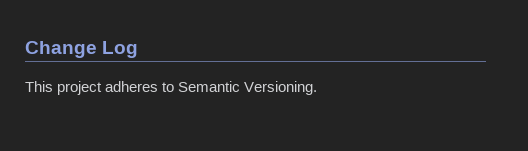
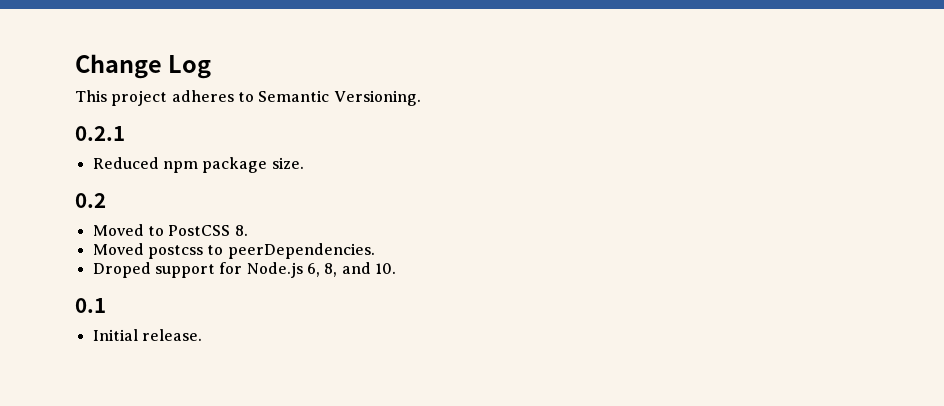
(318, 88) none -> [75,126,125,141] [92,157,304,173] [75,193,106,208] [92,224,248,236] [92,243,375,259] [92,262,396,278] [75,298,106,313] [92,329,202,341] // 0.2.1 // Reduced npm package size. // 0.2 // Moved to PostCSS 8. // Moved postcss to peerDependencies. // Droped support for Node.js 6, 8, and 10. // 0.1 // Initial release.

